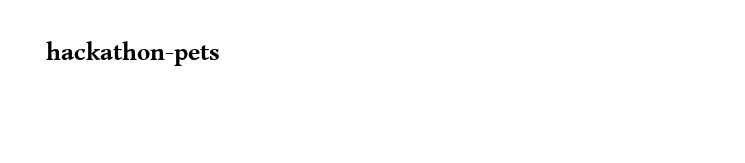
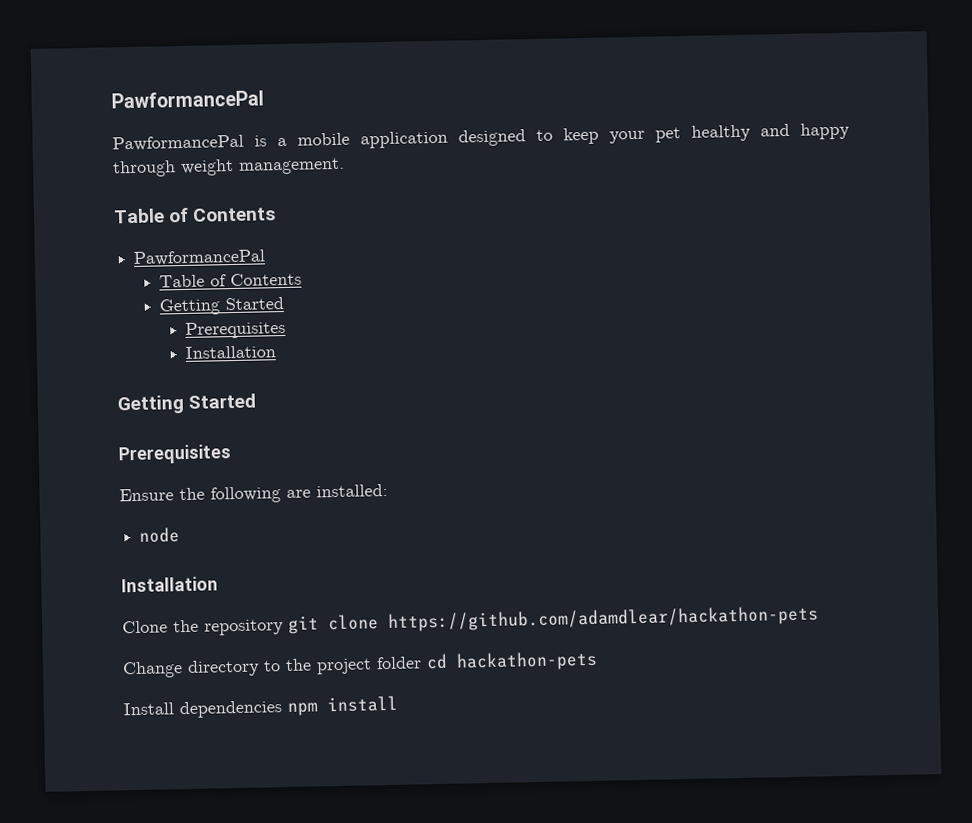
[46,41,220,66] hackathon-pets -> [111,90,264,109] [112,122,850,152] [112,157,345,178] [113,207,277,224] [133,249,267,266] [159,272,303,288] [159,296,285,316] [185,320,287,339] [185,345,277,359] [117,393,257,415] [118,444,231,465] [119,483,388,504] [139,527,181,543] [121,576,218,593] [122,605,819,636] [122,650,598,679] [123,695,398,719] PawformancePal // PawformancePal is a mobile application designed to keep your pet healthy and happy through weight management. // Table of Contents // PawformancePal // Table of Contents // Getting Started // Prerequisites // Installation // Getting Started // Prerequisites // Ensure the following are installed: // node // Installation // Clone the repository git clone https://github.com/adamdlear/hackathon-pets // Change directory to the project folder cd hackathon-pets // Install dependencies npm install

